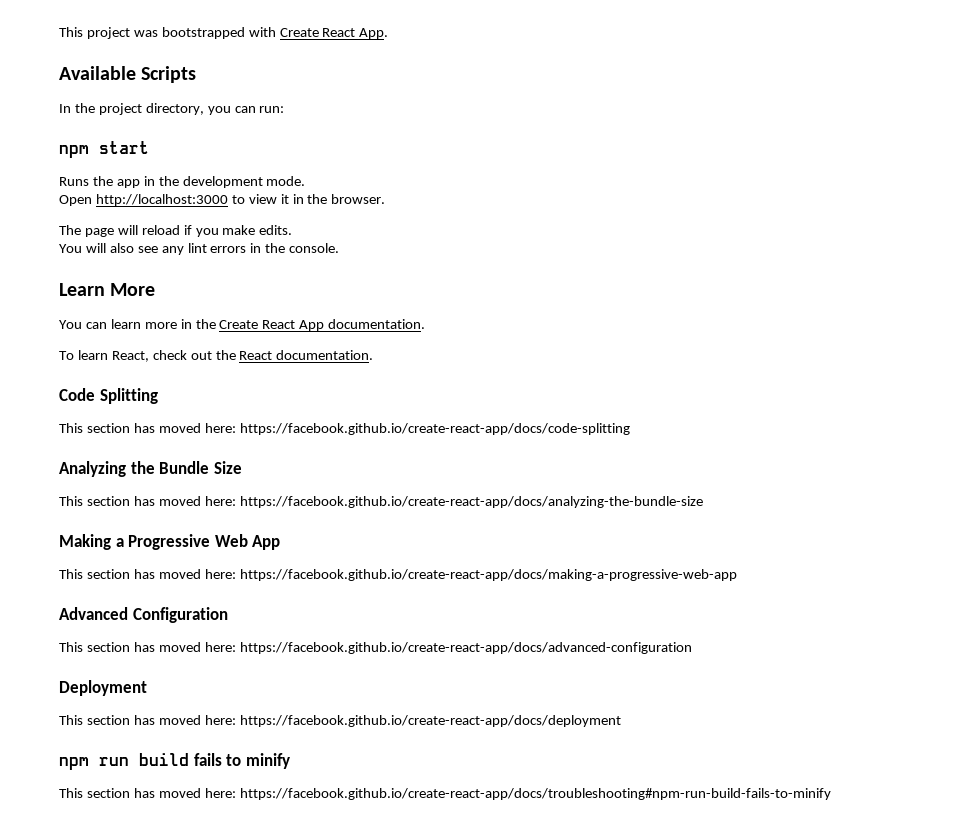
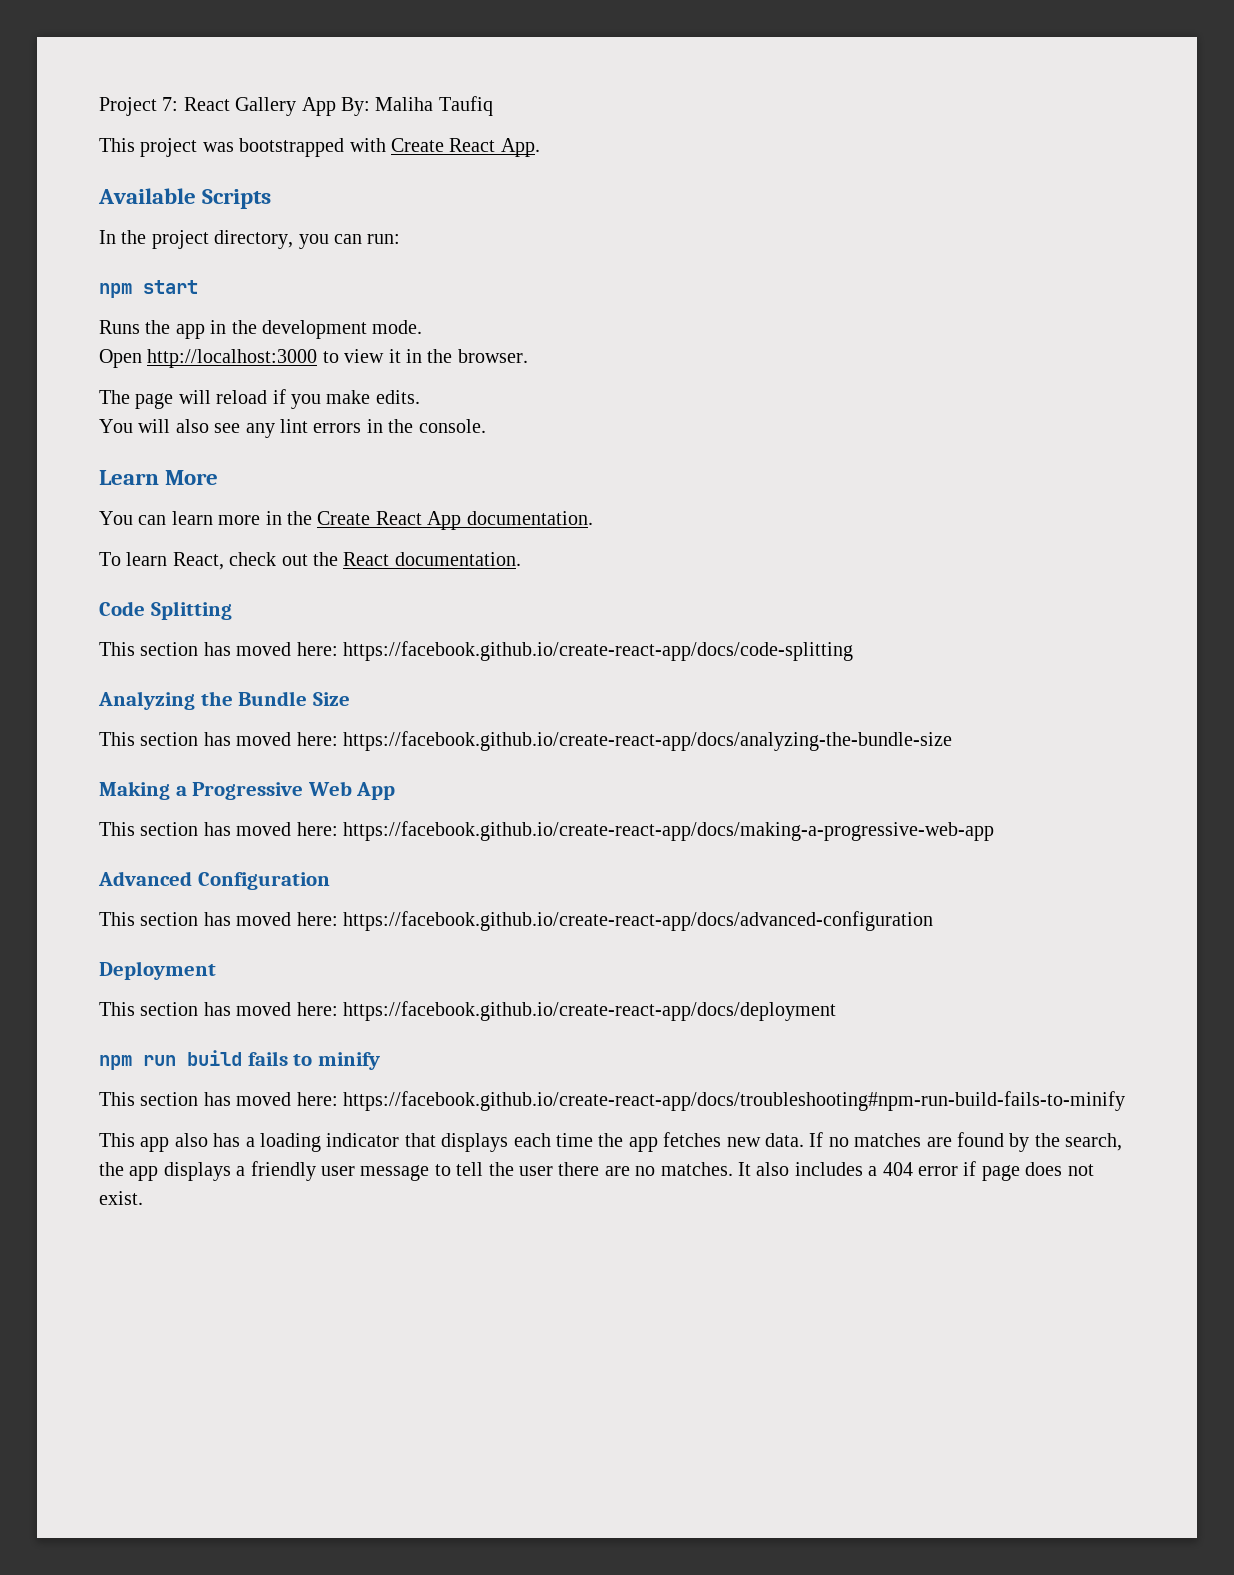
(59, 32) none -> [99,96,493,116] Project 7: React Gallery App By: Maliha Taufiq //
(831, 794) none -> [99,1132,1123,1152] [99,1161,1094,1181] [99,1191,143,1205] // This app also has a loading indicator that displays each time the app fetches new data. If no matches are found by the search, the app displays a friendly user message to tell the user there are no matches. It also includes a 404 error if page does not exist.

